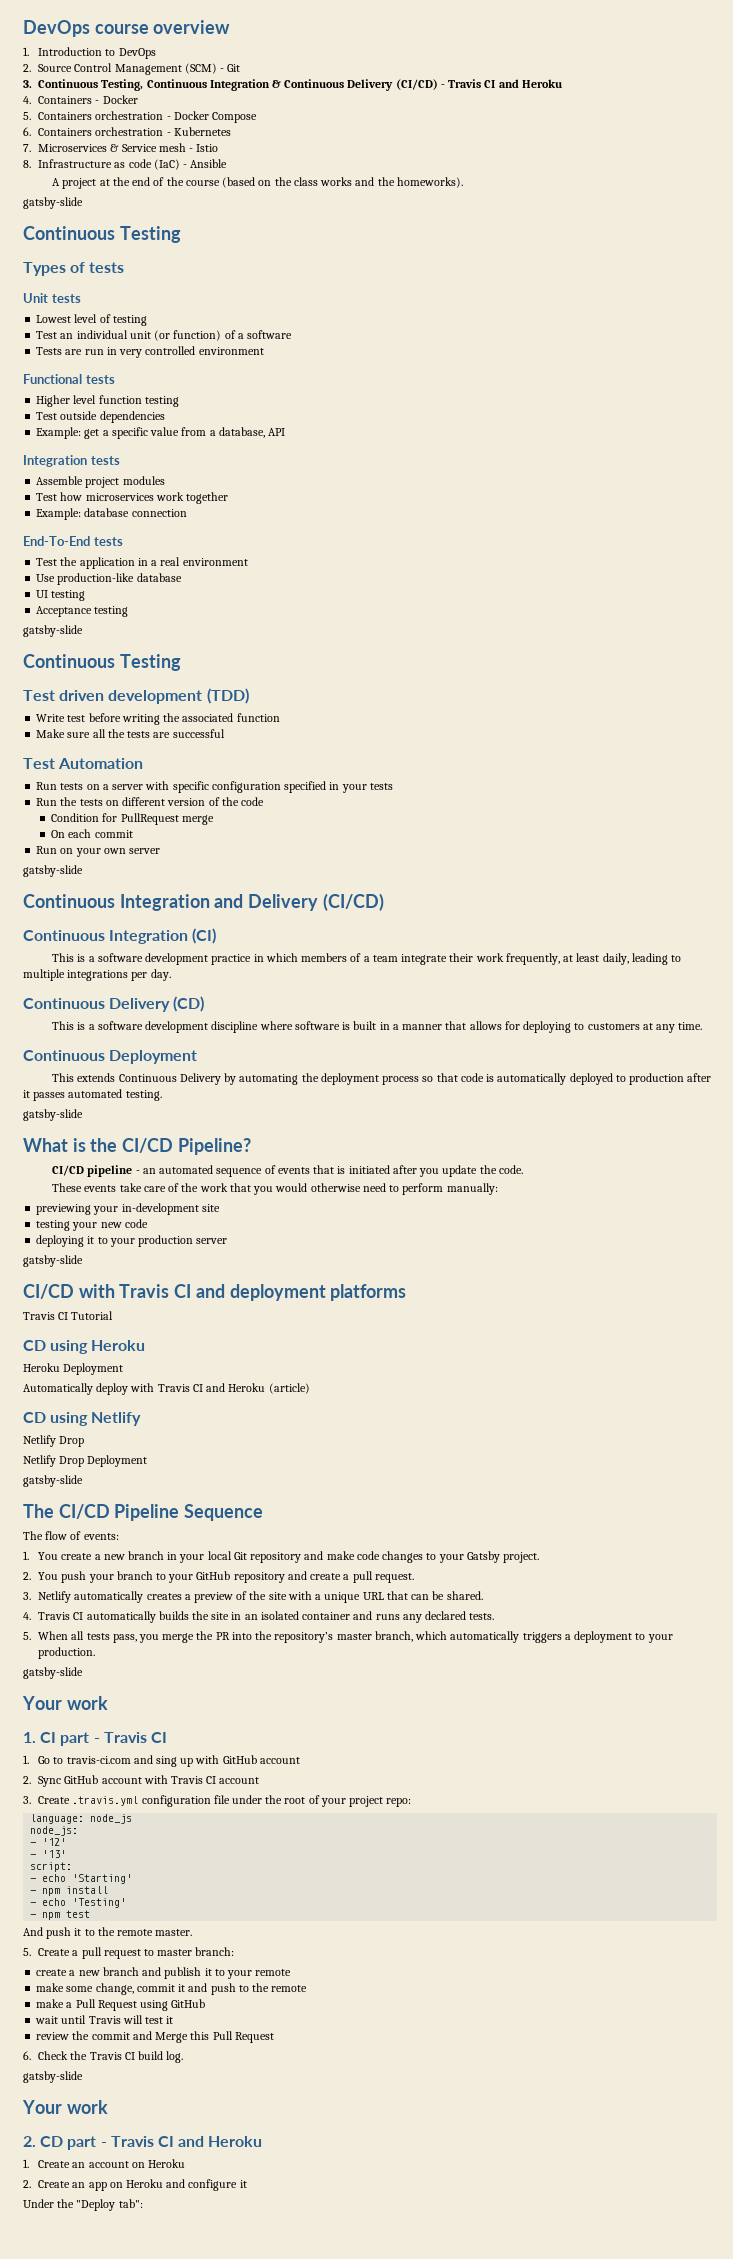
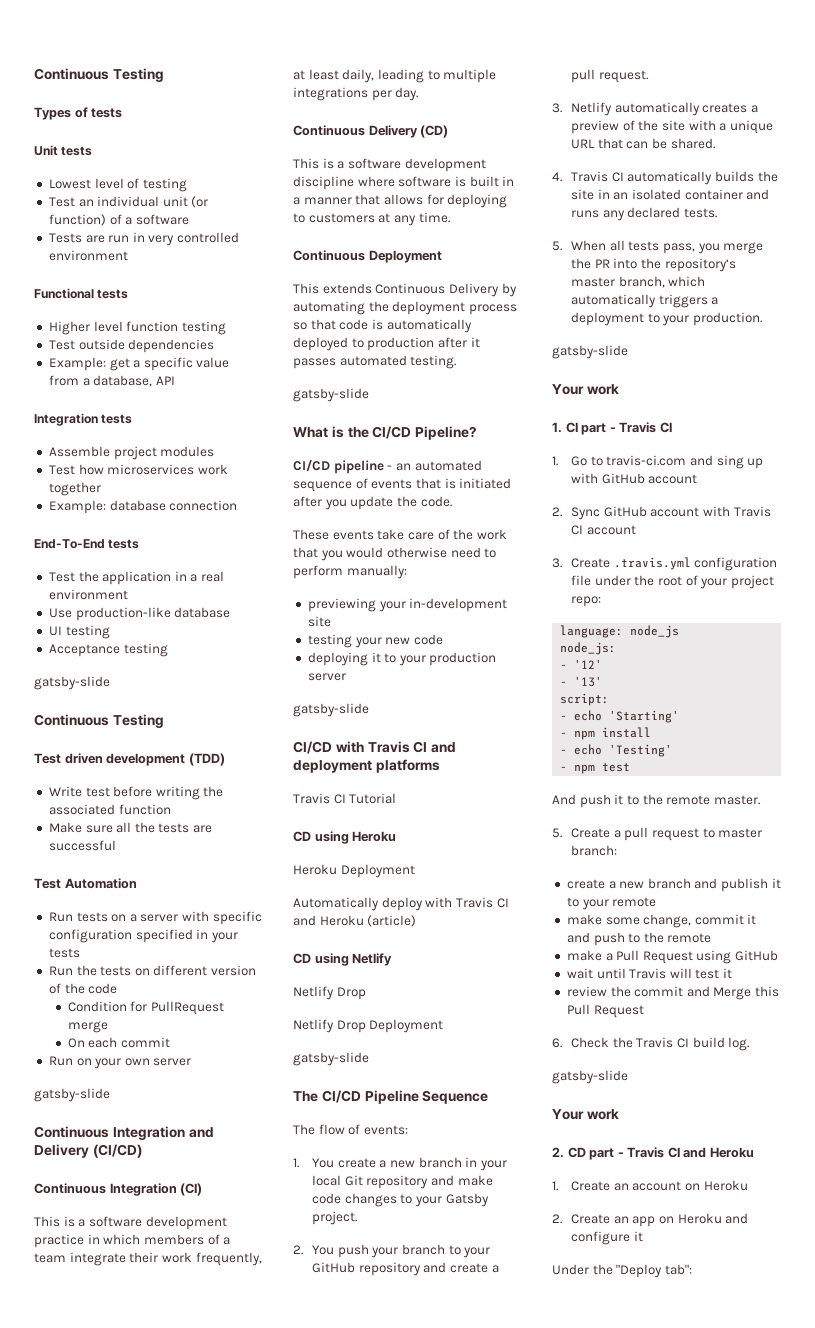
[23,20,231,37] [23,47,156,59] [23,63,241,75] [23,79,562,91] [23,95,138,104] [23,111,257,123] [23,127,231,136] [23,143,219,152] [23,159,228,170] [52,177,463,189] [23,197,83,209] DevOps course overview // 1. Introduction to DevOps // 2. Source Control Management (SCM) - Git // 3. Continuous Testing, Continuous Integration & Continuous Delivery (CI/CD) - Travis CI and Heroku // 4. Containers - Docker // 5. Containers orchestration - Docker Compose // 6. Containers orchestration - Kubernetes // 7. Microservices & Service mesh - Istio // 8. Infrastructure as code (IaC) - Ansible // A project at the end of the course (based on the class works and the homeworks). // gatsby-slide // -> (34, 74) none

